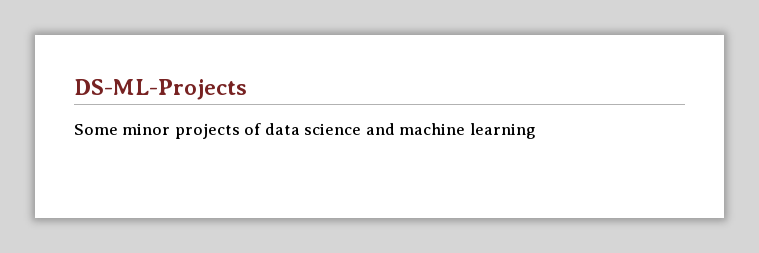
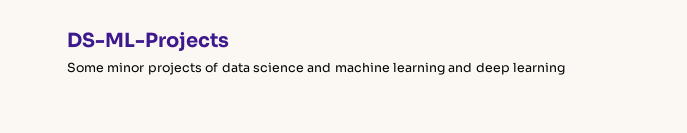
(536, 131) none -> [448,62,566,75] and deep learning

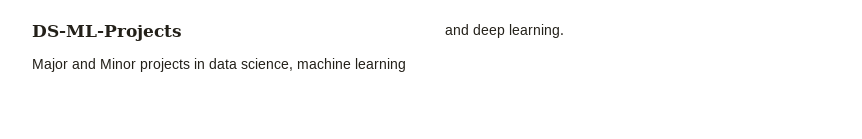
[67,62,332,75] Some minor projects of data science and -> [32,58,293,72] Major and Minor projects in data science,
[513,62,566,75] learning -> [509,24,564,38] learning.

